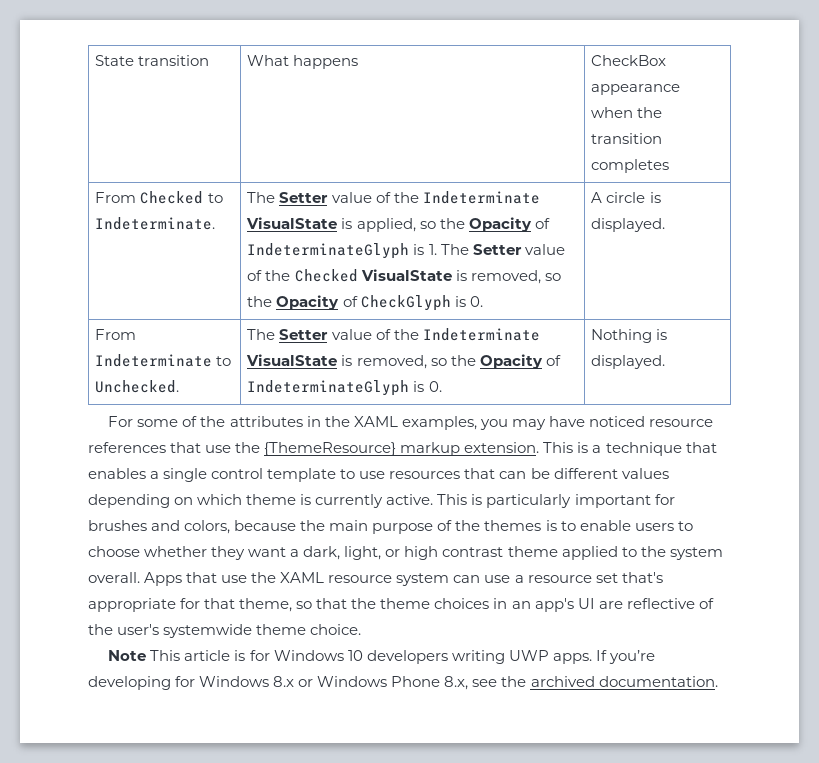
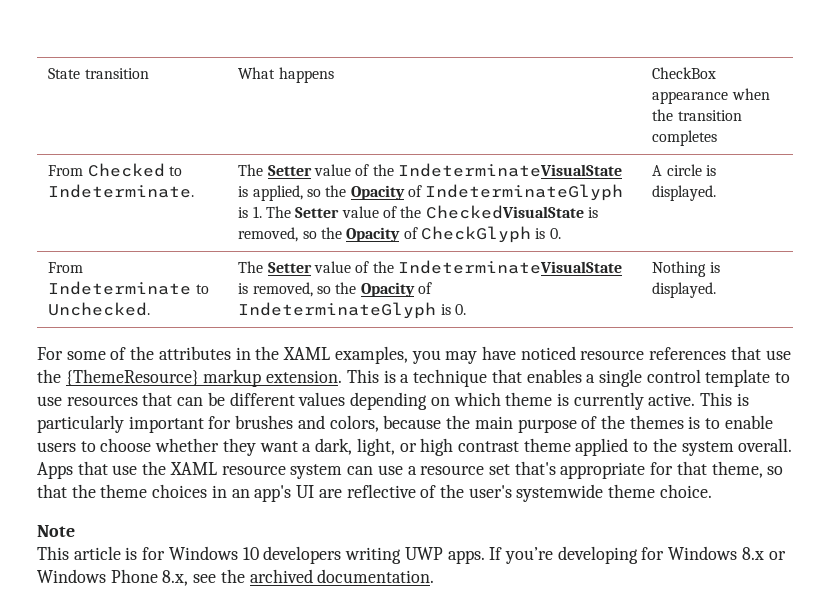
[422,191,540,204] [246,217,338,229] Indeterminate VisualState -> [397,163,622,177] IndeterminateVisualState
[294,269,452,282] Checked VisualState -> [425,205,584,219] CheckedVisualState
[422,328,540,341] [246,354,338,366] Indeterminate VisualState -> [397,260,622,274] IndeterminateVisualState
(147, 655) none -> (75, 531) //

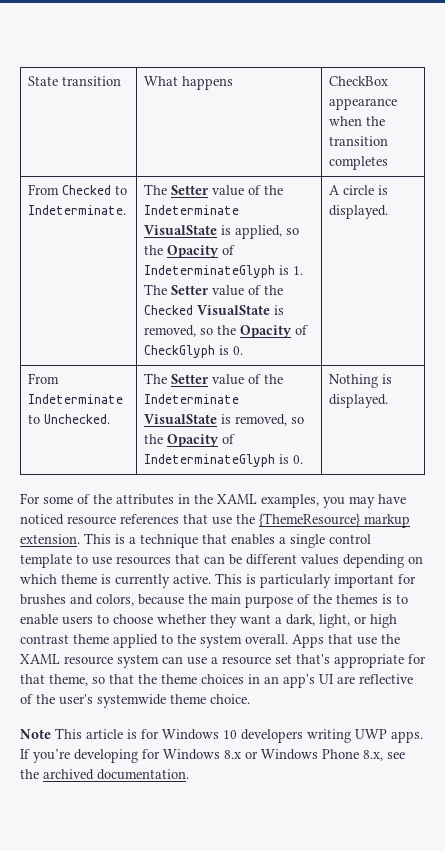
[397,163,622,177] IndeterminateVisualState -> [144,205,240,215] [144,225,218,235] Indeterminate VisualState
[425,205,584,219] CheckedVisualState -> [144,305,271,315] Checked VisualState
[397,260,622,274] IndeterminateVisualState -> [144,394,240,404] [144,414,218,424] Indeterminate VisualState
(75, 531) // -> (51, 734) none

